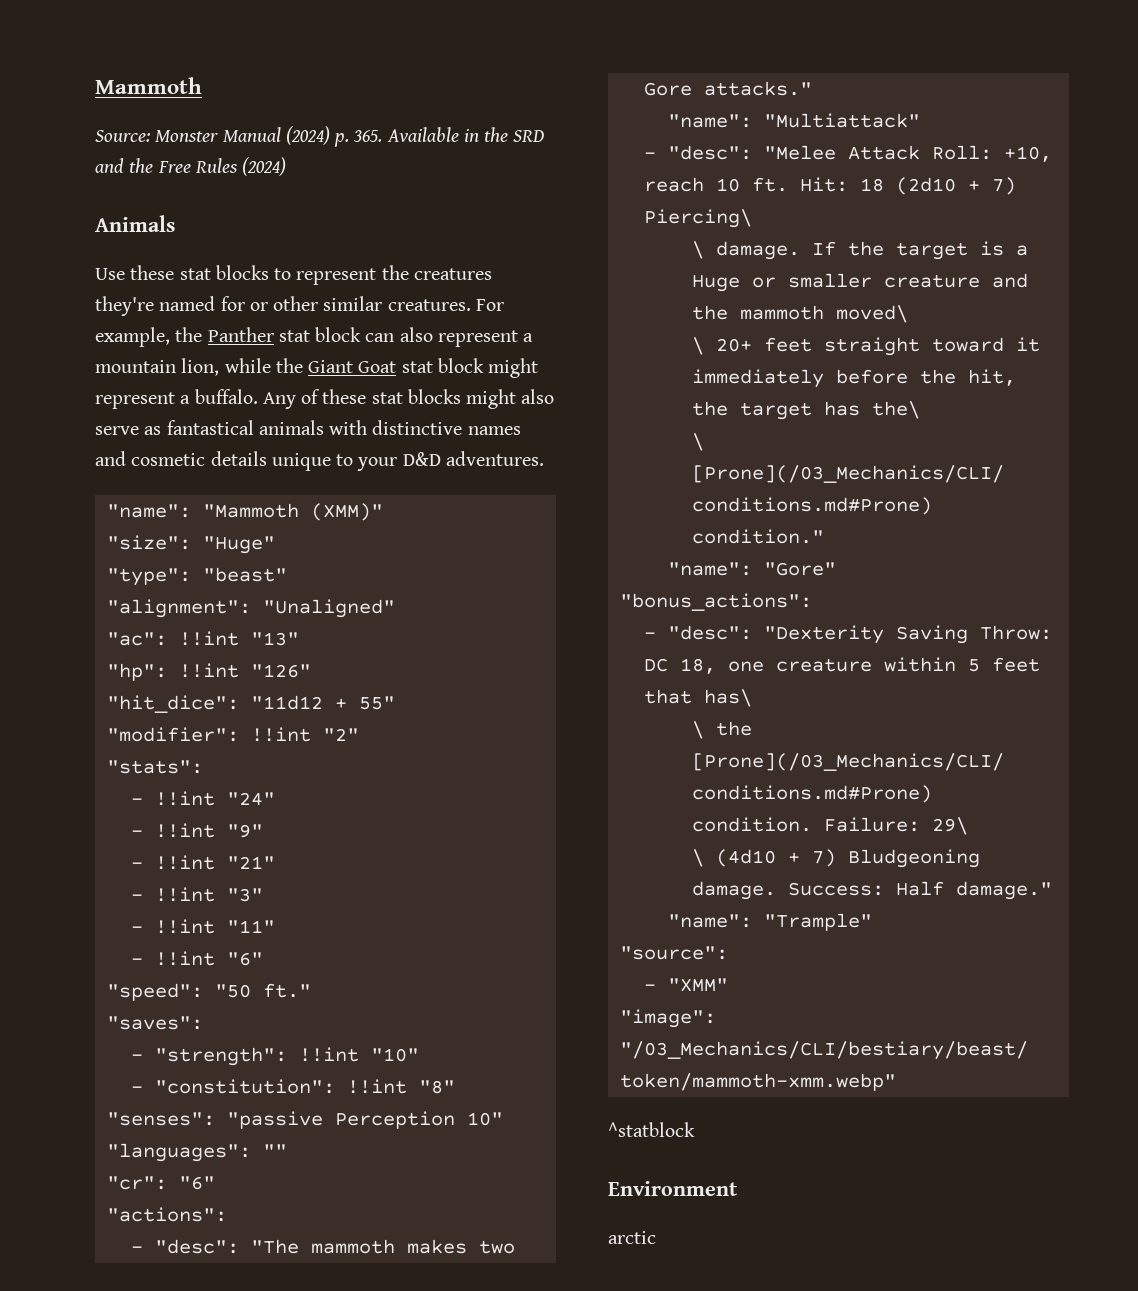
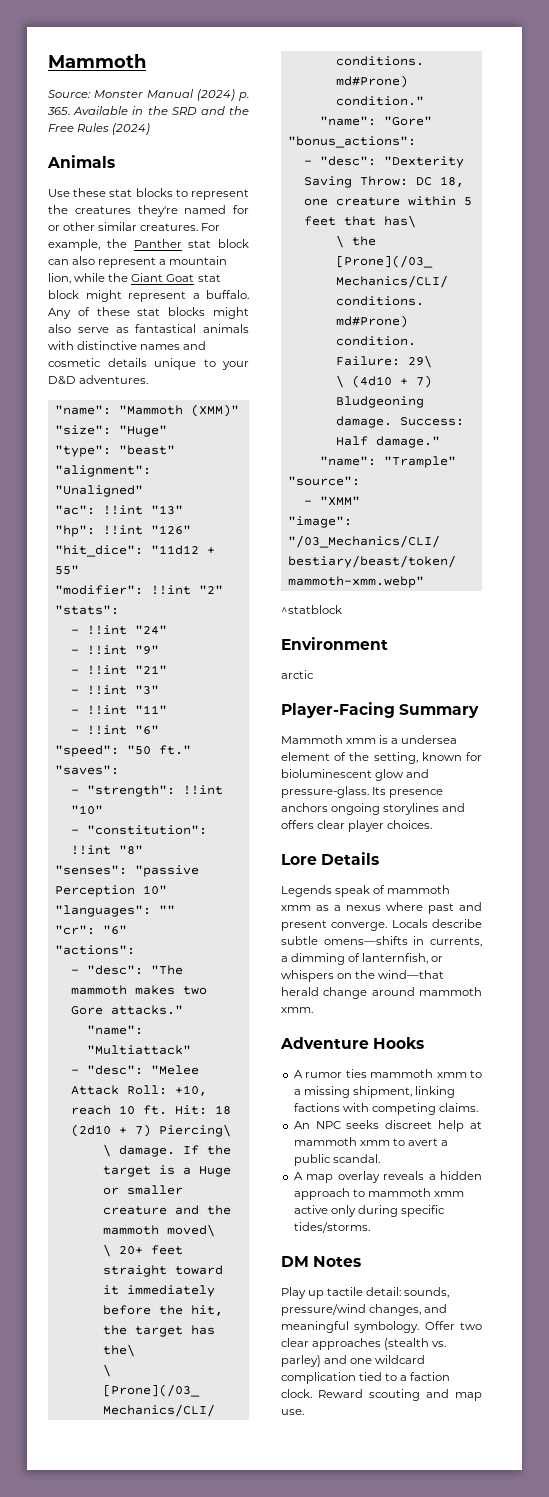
(656, 1237) none -> [281,702,480,718] [281,735,458,744] [281,752,482,764] [281,769,430,781] [281,786,444,798] [281,803,466,815] [281,820,433,832] [281,852,380,865] [281,885,451,897] [281,902,482,914] [281,919,482,931] [281,936,482,947] [281,953,444,965] [281,970,445,982] [281,987,482,999] [281,1007,313,1013] [280,1037,425,1049] [293,1069,482,1078] [293,1086,455,1098] [293,1103,478,1115] [293,1120,482,1132] [293,1137,449,1146] [293,1154,380,1166] [293,1171,482,1183] [293,1188,464,1200] [293,1205,445,1217] [293,1222,370,1233] [281,1256,362,1267] [281,1287,450,1299] [281,1304,448,1316] [281,1321,482,1333] [281,1338,447,1350] [281,1355,426,1367] [281,1372,451,1384] [281,1389,482,1401] [281,1409,304,1415] // Player-Facing Summary // Mammoth xmm is a undersea element of the setting, known for bioluminescent glow and pressure-glass. Its presence anchors ongoing storylines and offers clear player choices. // Lore Details // Legends speak of mammoth xmm as a nexus where past and present converge. Locals describe subtle omens—shifts in currents, a dimming of lanternfish, or whispers on the wind—that herald change around mammoth xmm. // Adventure Hooks // A rumor ties mammoth xmm to a missing shipment, linking factions with competing claims. // An NPC seeks discreet help at mammoth xmm to avert a public scandal. // A map overlay reveals a hidden approach to mammoth xmm active only during specific tides/storms. // DM Notes // Play up tactile detail: sounds, pressure/wind changes, and meaningful symbology. Offer two clear approaches (stealth vs. parley) and one wildcard complication tied to a faction clock. Reward scouting and map use.

